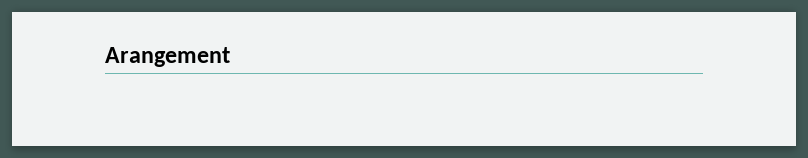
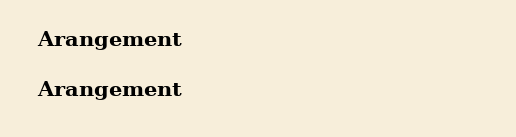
[105,47,230,67] Arangement -> [37,31,182,50] [37,81,182,100] Arangement // Arangement

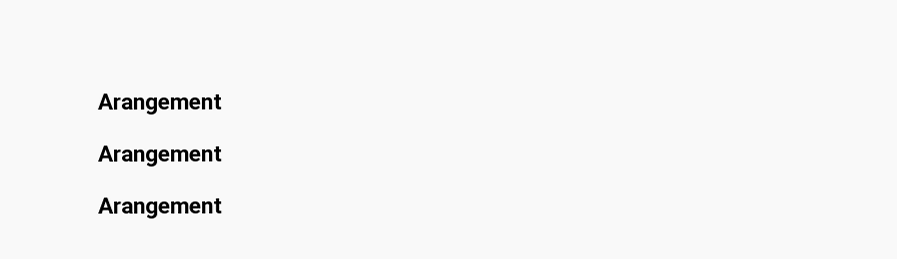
[37,31,182,50] [37,81,182,100] Arangement // Arangement -> [97,93,222,115] [98,145,223,167] [98,197,223,219] Arangement // Arangement // Arangement

